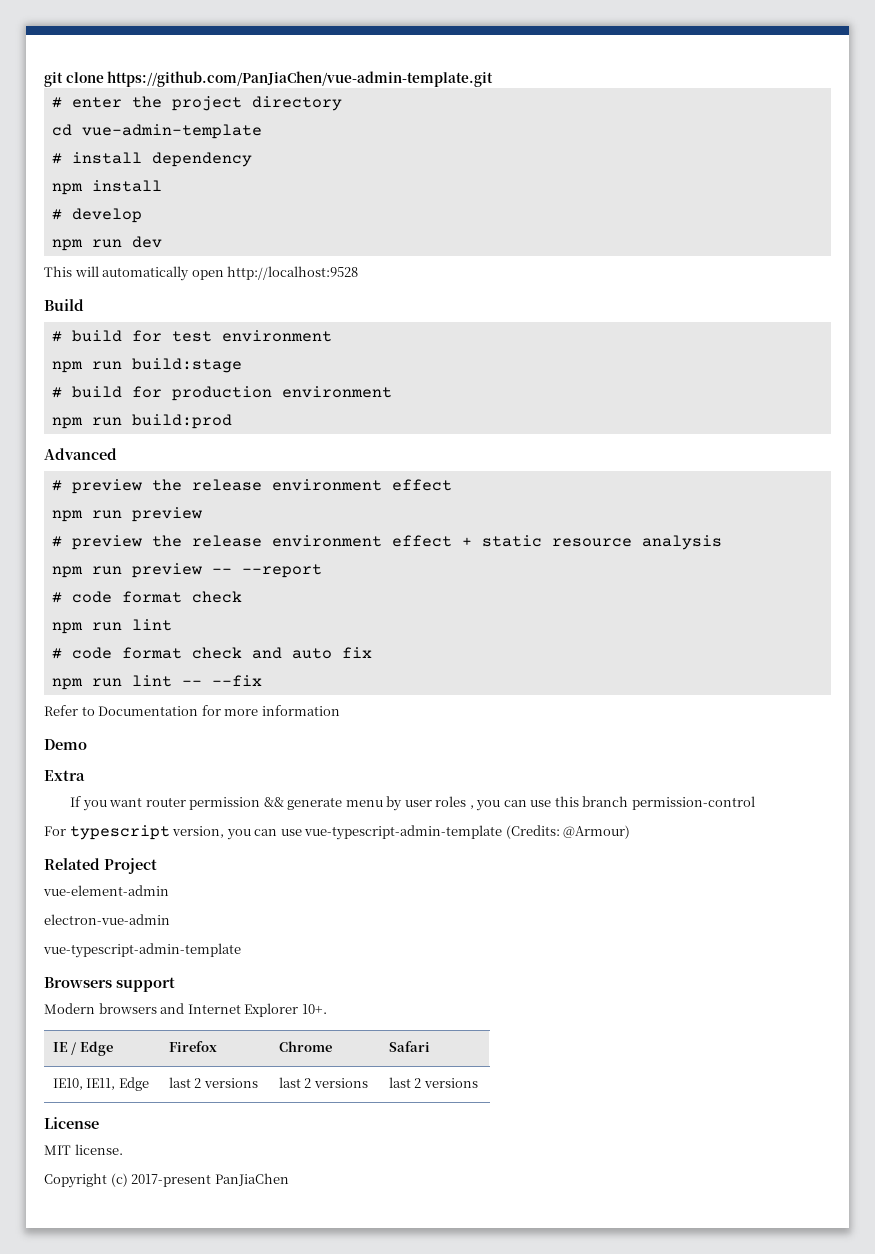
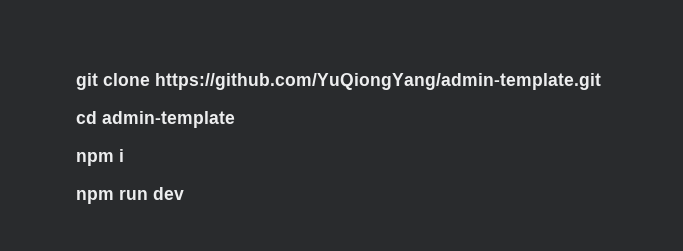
[107,71,494,87] [51,96,342,111] [51,124,262,139] [51,152,252,167] [51,180,162,195] [51,208,142,223] [51,236,162,251] [44,266,359,281] [44,299,84,311] [51,330,332,342] [51,358,242,373] [51,386,392,401] [51,414,232,429] [44,448,117,460] [51,479,452,494] [51,507,202,522] [51,535,722,550] [51,563,322,578] [51,591,242,603] [51,619,172,634] [51,647,372,659] [51,675,262,690] [44,705,340,716] [44,739,87,750] [44,770,85,781] [70,796,755,811] [44,825,631,840] [44,858,157,874] [43,885,169,896] [44,914,170,925] [43,943,241,958] [44,977,175,992] [44,1003,327,1017] [52,1041,113,1056] [168,1041,217,1052] [278,1041,332,1052] [388,1041,430,1052] [52,1077,149,1091] [168,1077,258,1088] [278,1077,368,1088] [388,1077,478,1088] [44,1117,99,1129] [44,1144,123,1155] [44,1173,289,1188] https://github.com/PanJiaChen/vue-admin-template.git // # enter the project directory // cd vue-admin-template // # install dependency // npm install // # develop // npm run dev // This will automatically open http://localhost:9528 // Build // # build for test environment // npm run build:stage // # build for production environment // npm run build:prod // Advanced // # preview the release environment effect // npm run preview // # preview the release environment effect + static resource analysis // npm run preview -- --report // # code format check // npm run lint // # code format check and auto fix // npm run lint -- --fix // Refer to Documentation for more information // Demo // Extra // If you want router permission && generate menu by user roles , you can use this branch permission-control // For typescript version, you can use vue-typescript-admin-template (Credits: @Armour) // Related Project // vue-element-admin // electron-vue-admin // vue-typescript-admin-template // Browsers support // Modern browsers and Internet Explorer 10+. // IE / Edge | Firefox | Chrome | Safari // IE10, IE11, Edge | last 2 versions | last 2 versions | last 2 versions // License // MIT license. // Copyright (c) 2017-present PanJiaChen -> [155,73,601,90] [76,111,235,128] [76,149,124,166] [76,187,184,204] https://github.com/YuQiongYang/admin-template.git // cd admin-template // npm i // npm run dev

